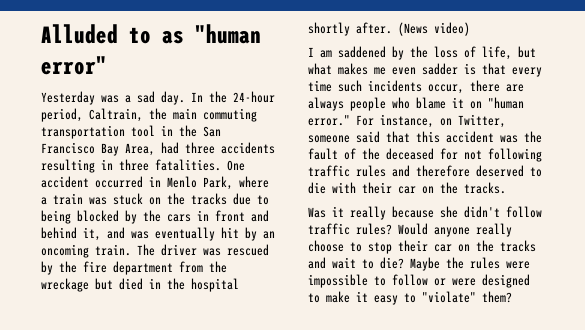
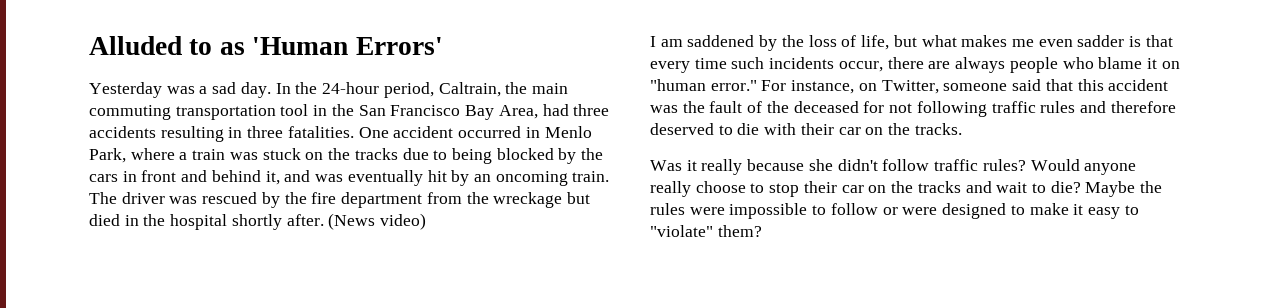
[195,24,261,44] [41,56,107,75] "human error" -> [252,37,443,55] 'Human Errors'

